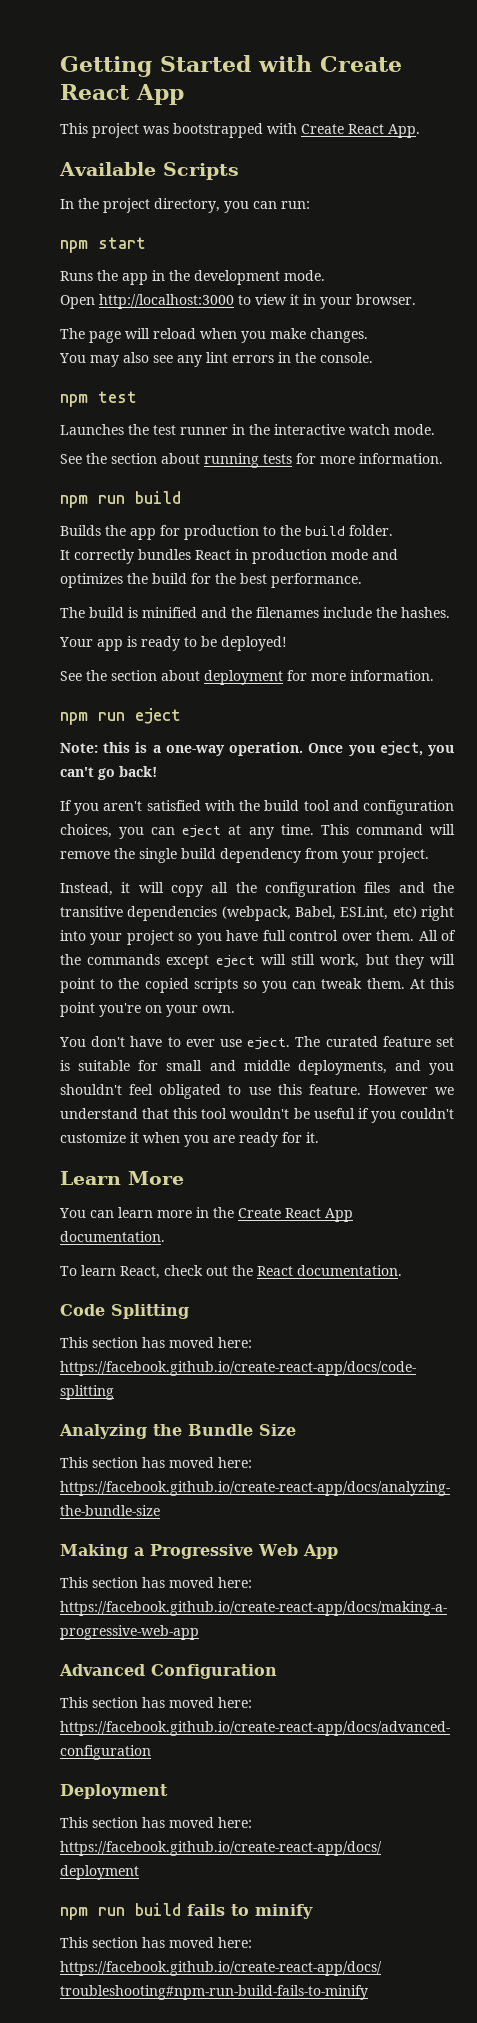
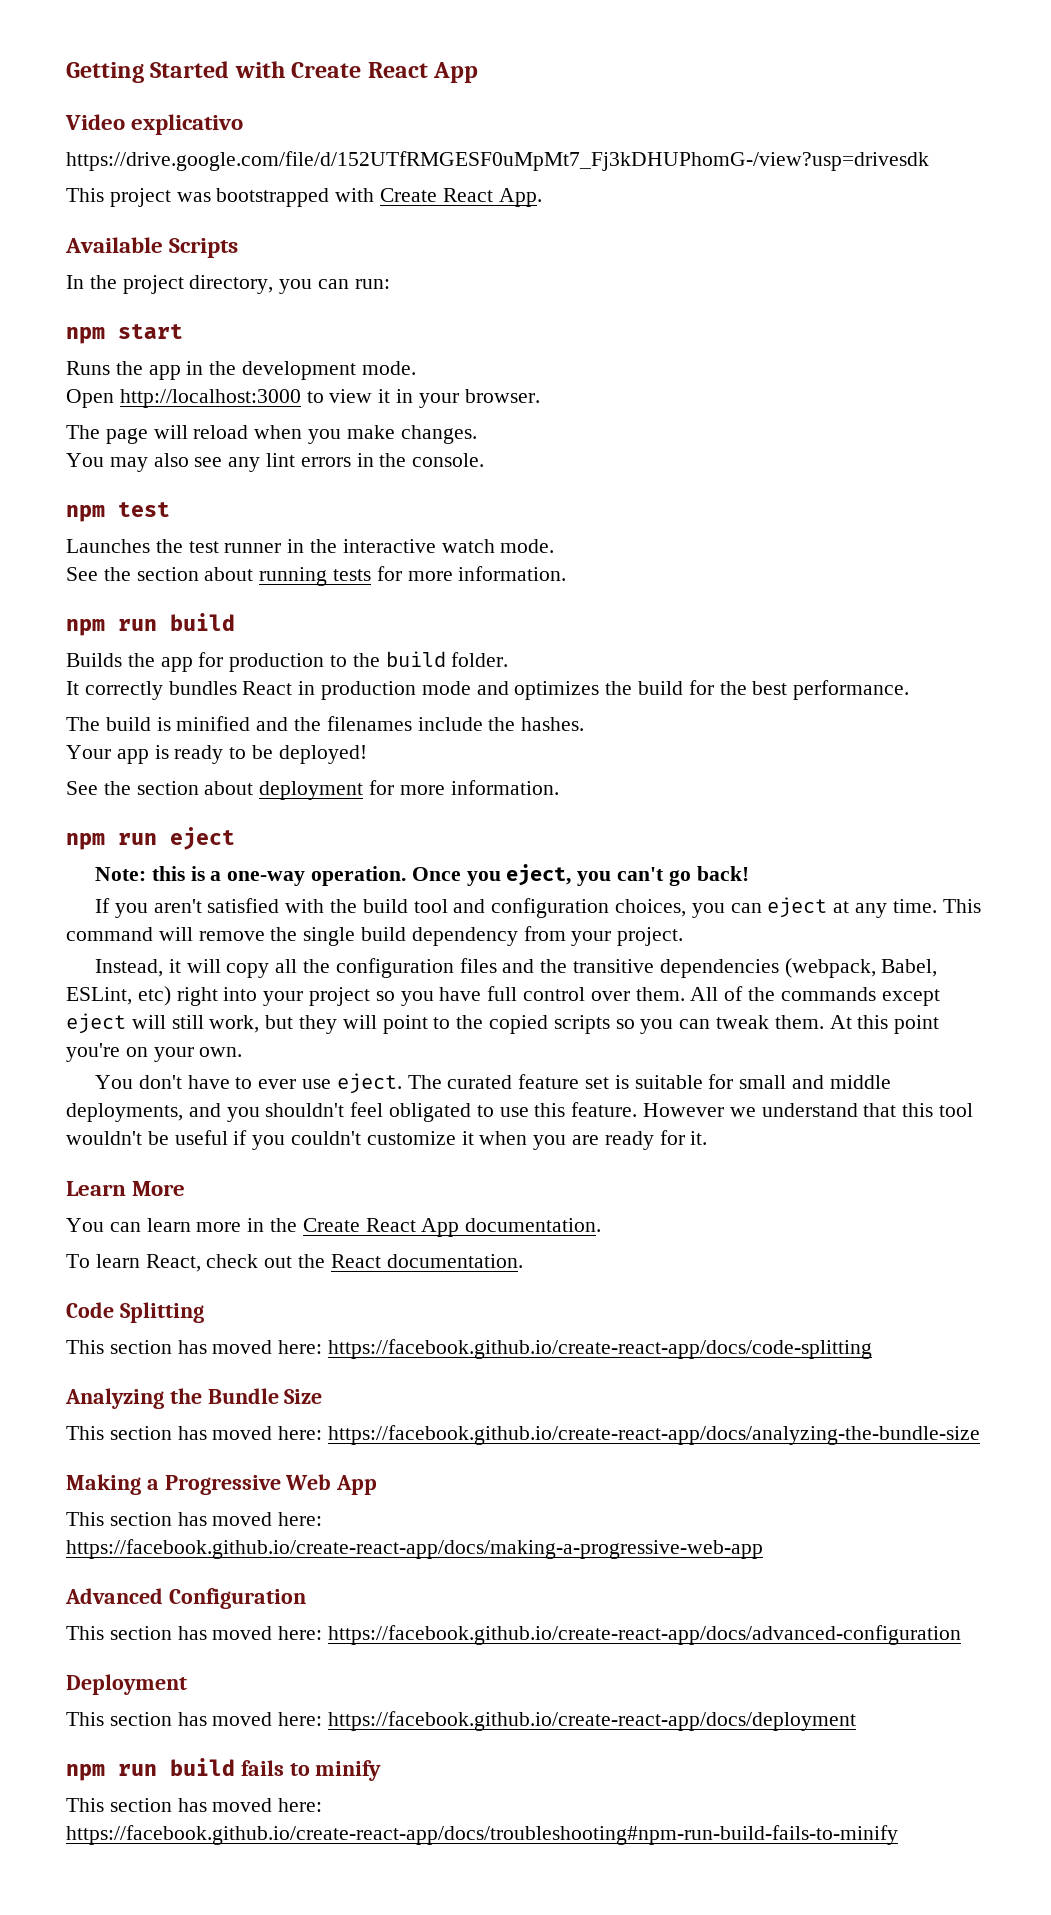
(184, 94) none -> [65,114,244,135] [66,151,929,171] // Video explicativo // https://drive.google.com/file/d/152UTfRMGESF0uMpMt7_Fj3kDHUPhomG-/view?usp=drivesdk

